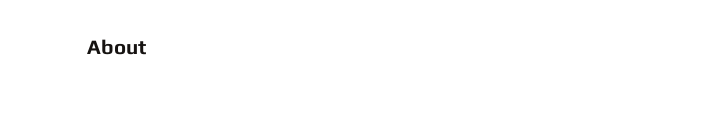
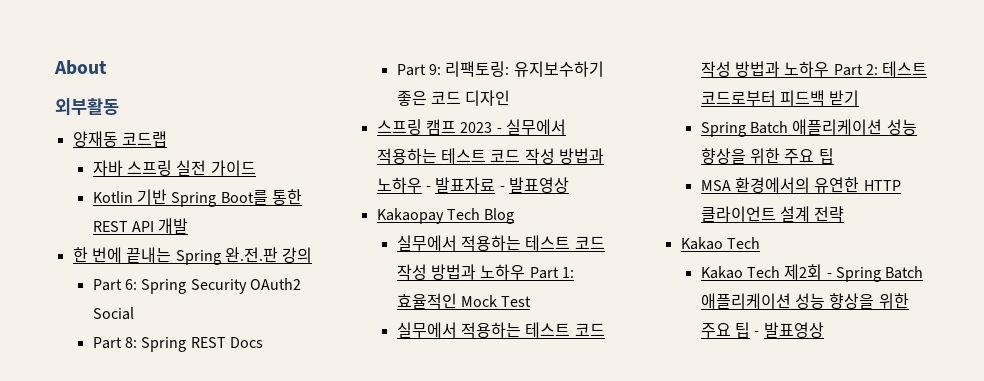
(146, 47) none -> [55,98,119,115] [72,131,167,147] [92,160,256,176] [92,189,302,207] [92,218,189,234] [72,247,313,265] [92,278,301,294] [92,307,134,320] [92,337,263,352] [396,61,604,77] [396,90,511,106] [376,119,566,135] [376,148,604,164] [376,177,569,193] [376,208,515,224] [396,235,605,251] [396,264,574,280] [396,293,532,309] [396,322,605,338] [700,61,928,77] [700,90,860,106] [700,119,917,137] [700,148,834,164] [700,177,901,193] [700,206,845,222] [680,237,760,250] [700,264,924,282] [700,293,909,309] [700,322,824,338] // 외부활동 // 양재동 코드랩 // 자바 스프링 실전 가이드 // Kotlin 기반 Spring Boot를 통한 REST API 개발 // 한 번에 끝내는 Spring 완.전.판 강의 // Part 6: Spring Security OAuth2 Social // Part 8: Spring REST Docs // Part 9: 리팩토링: 유지보수하기 좋은 코드 디자인 // 스프링 캠프 2023 - 실무에서 적용하는 테스트 코드 작성 방법과 노하우 - 발표자료 - 발표영상 // Kakaopay Tech Blog // 실무에서 적용하는 테스트 코드 작성 방법과 노하우 Part 1: 효율적인 Mock Test // 실무에서 적용하는 테스트 코드 작성 방법과 노하우 Part 2: 테스트 코드로부터 피드백 받기 // Spring Batch 애플리케이션 성능 향상을 위한 주요 팁 // MSA 환경에서의 유연한 HTTP 클라이언트 설계 전략 // Kakao Tech // Kakao Tech 제2회 - Spring Batch 애플리케이션 성능 향상을 위한 주요 팁 - 발표영상

